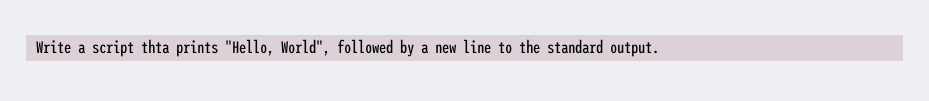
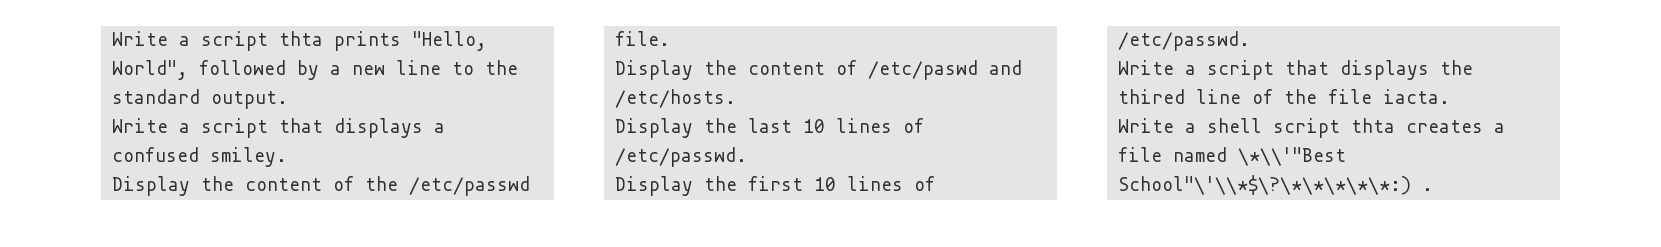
(659, 49) none -> [112,118,446,138] [112,147,288,167] [112,176,531,196] [615,31,671,46] [615,60,1023,80] [615,89,737,108] [615,118,925,138] [615,147,748,167] [615,176,936,196] [1118,31,1251,51] [1118,60,1474,80] [1118,89,1451,104] [1118,118,1506,138] [1118,147,1347,166] [1118,175,1434,195] // Write a script that displays a confused smiley. // Display the content of the /etc/passwd file. // Display the content of /etc/paswd and /etc/hosts. // Display the last 10 lines of /etc/passwd. // Display the first 10 lines of /etc/passwd. // Write a script that displays the thired line of the file iacta. // Write a shell script thta creates a file named \*\\'"Best School"\'\\*$\?\*\*\*\*\*:) .

